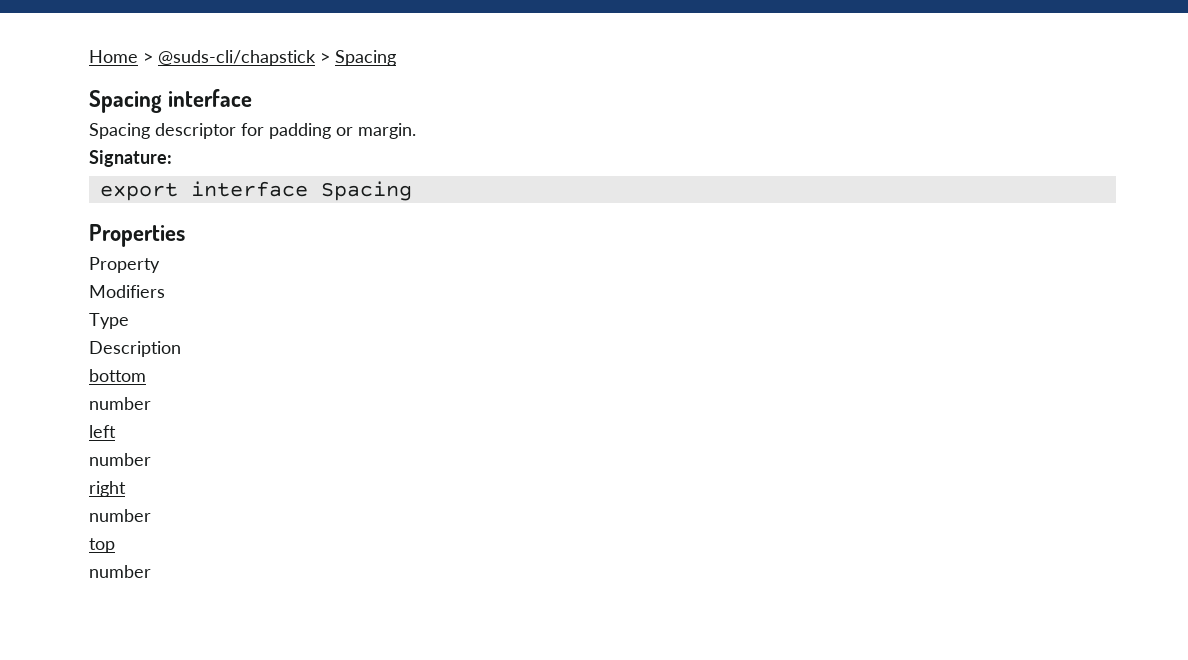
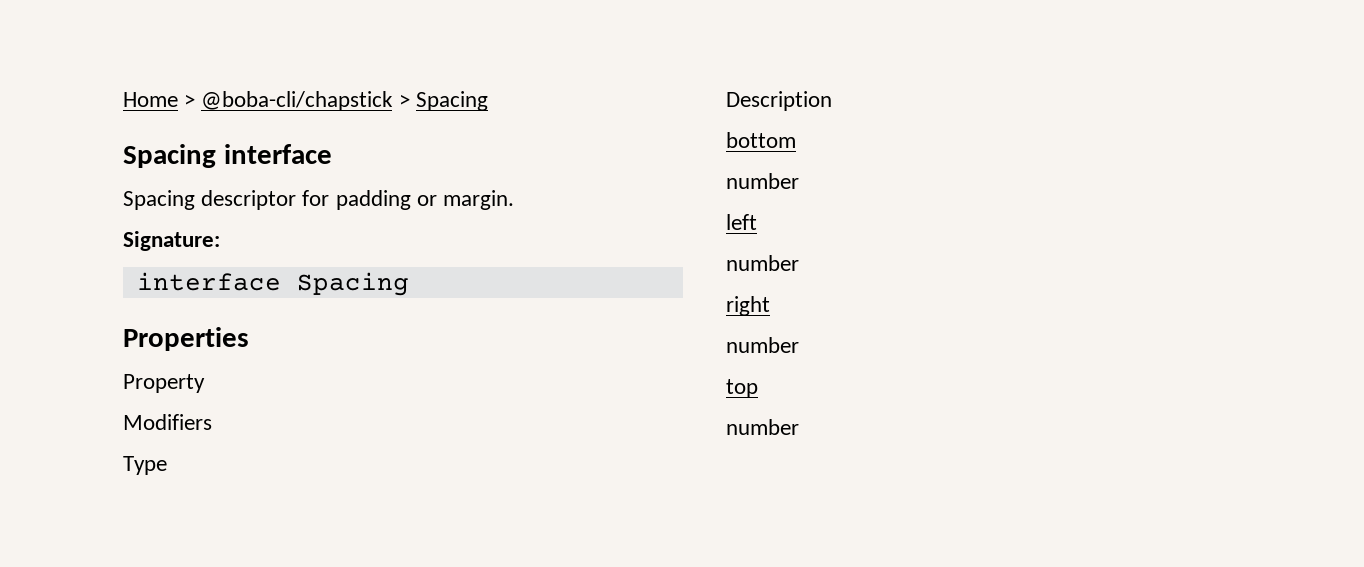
[158,50,316,66] @suds-cli/chapstick -> [201,91,394,111] @boba-cli/chapstick
[99,183,178,201] export -> (220, 241) none

